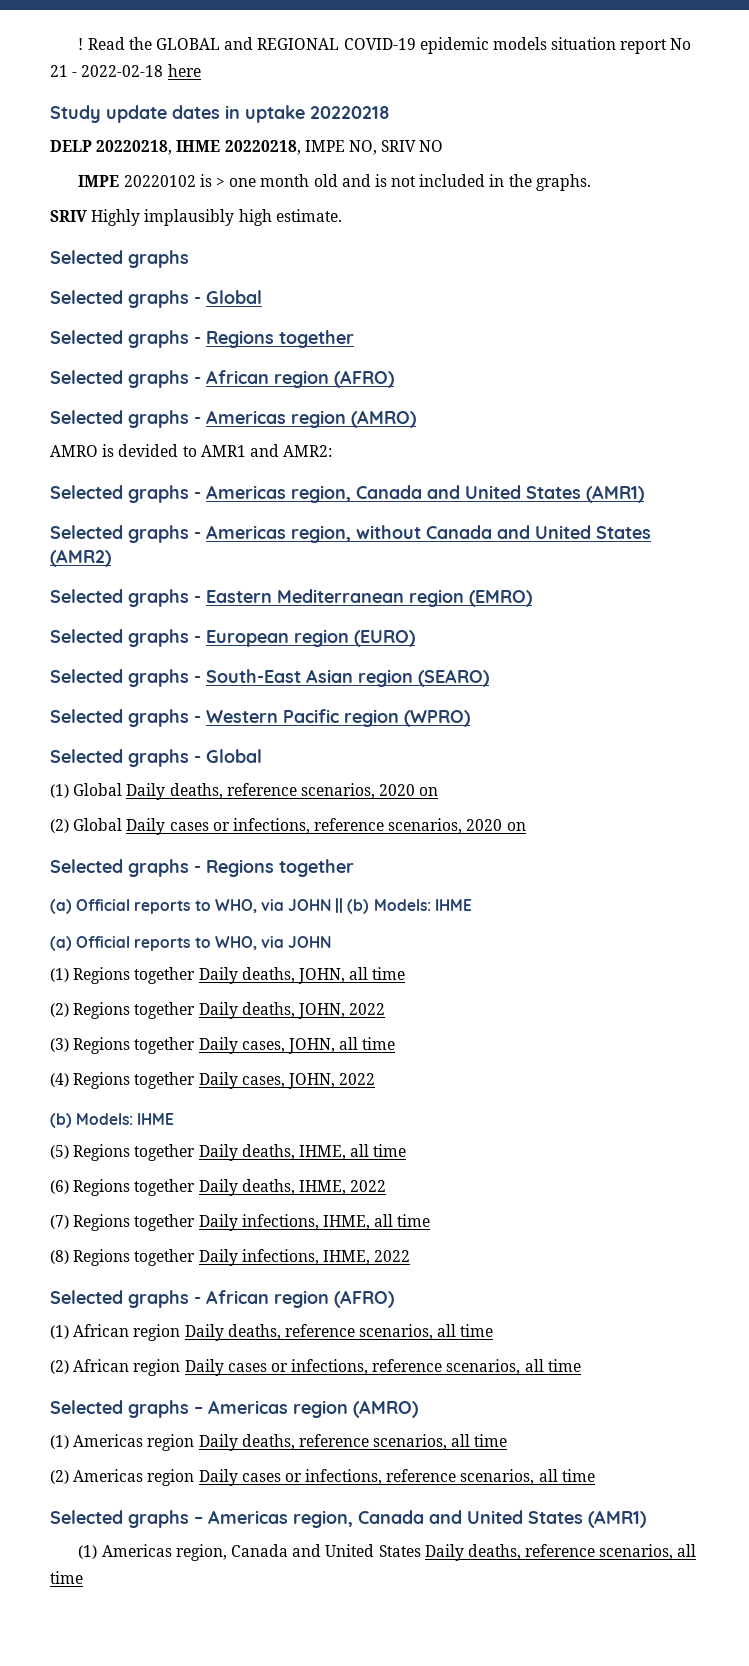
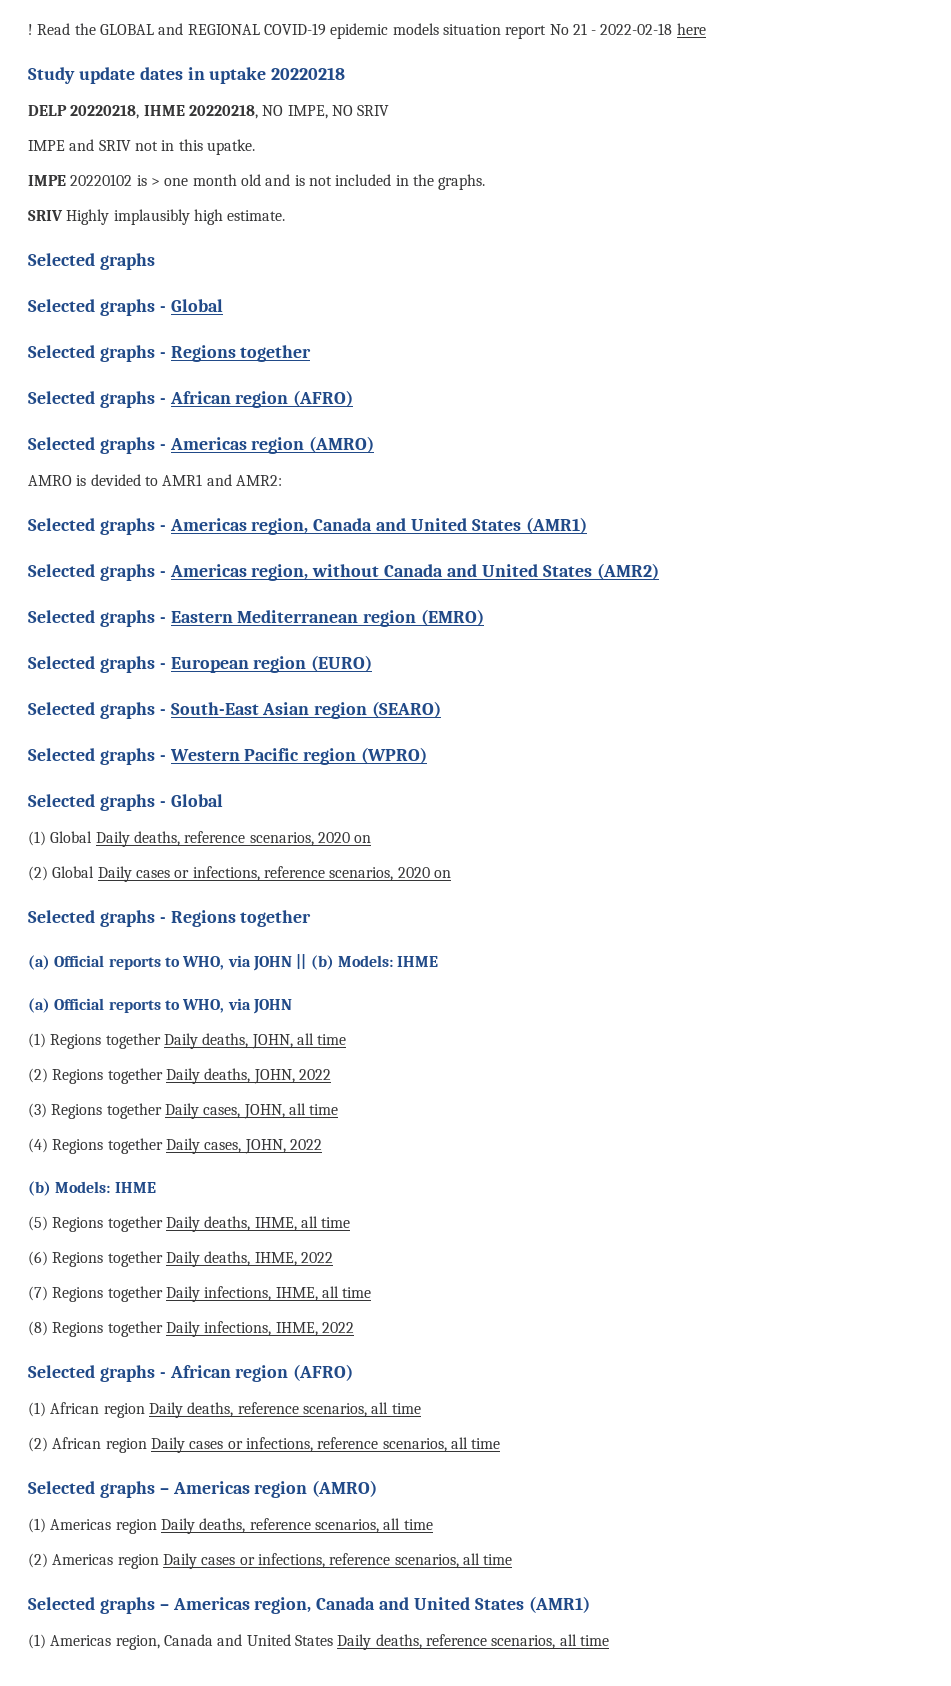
[304,140,444,155] IMPE NO, SRIV NO -> [262,105,390,119] [28,139,255,155] NO IMPE, NO SRIV // IMPE and SRIV not in this upatke.

